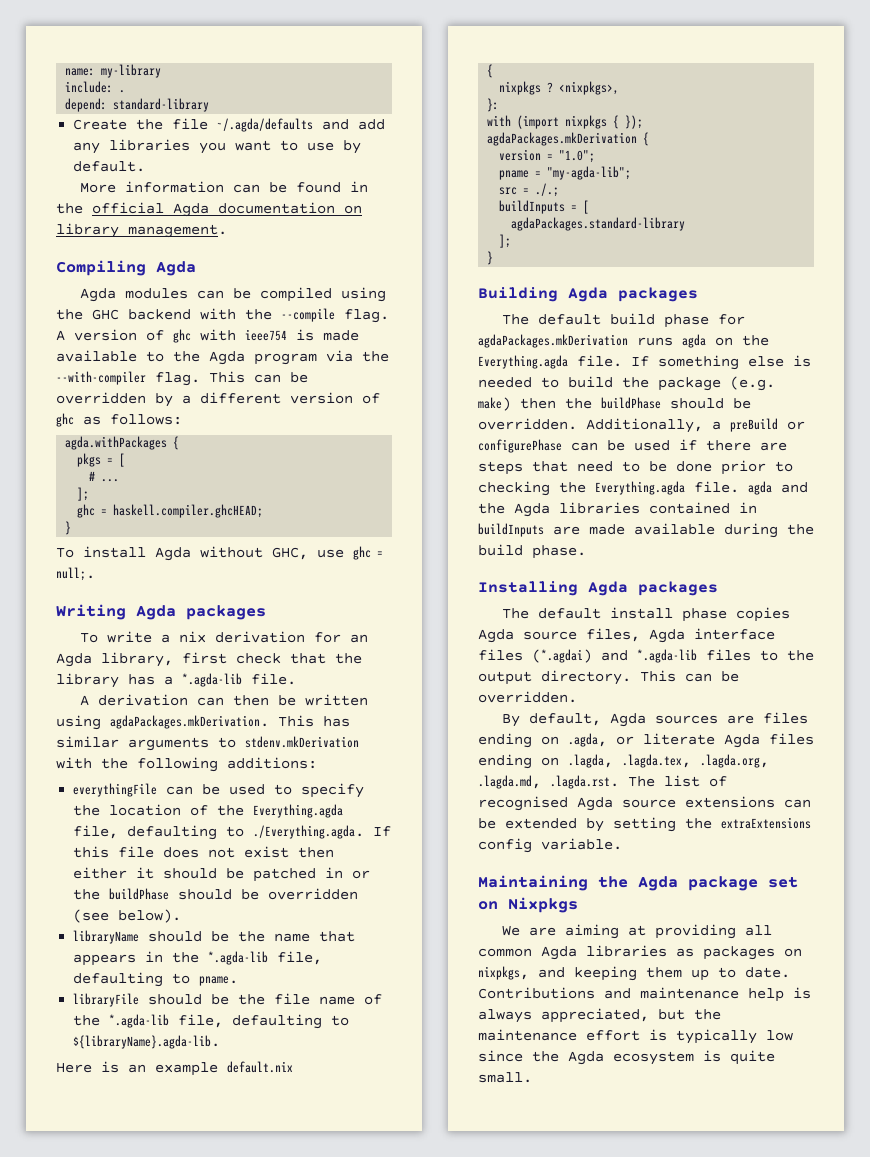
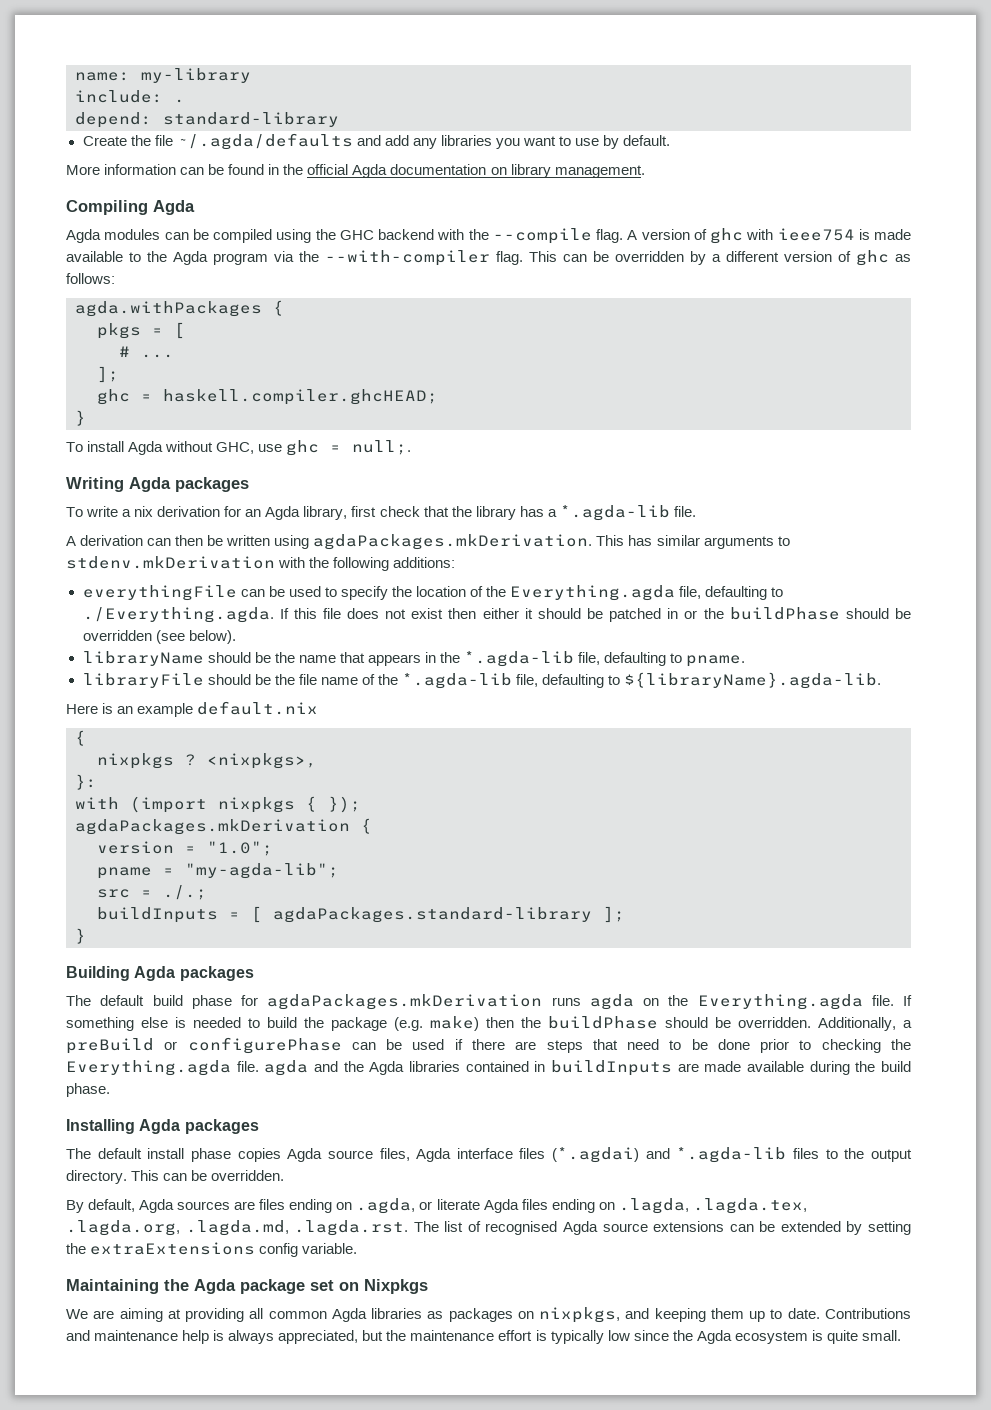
(590, 207) // -> (262, 914) none
(686, 224) // -> (592, 915) none

